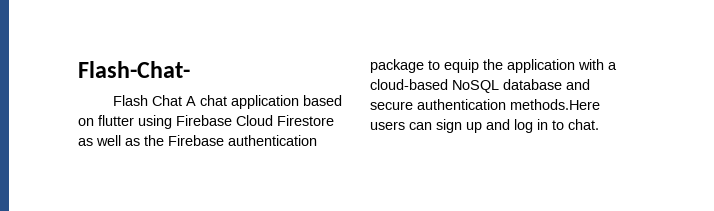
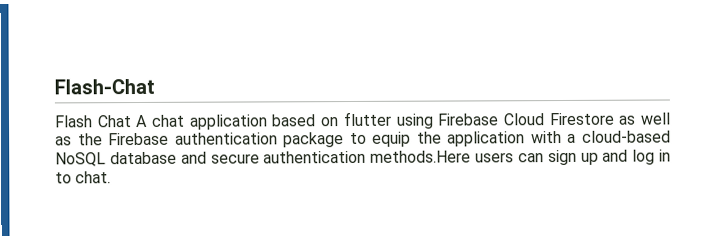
[78,61,190,78] Flash-Chat- -> [54,78,155,95] Flash-Chat

